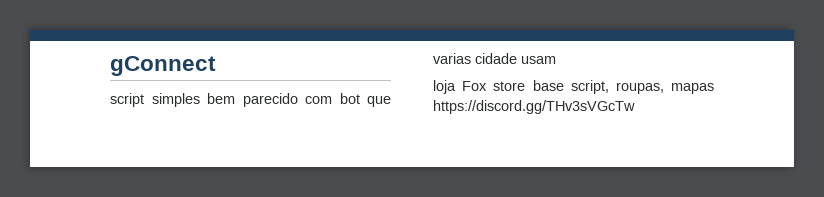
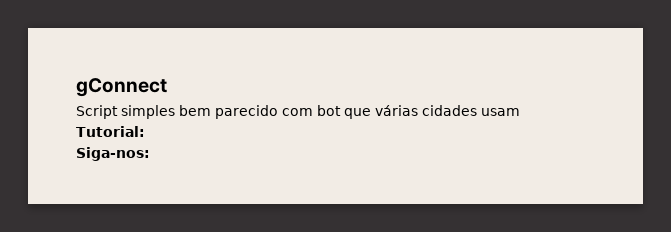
[110,93,144,107] script -> [76,105,118,119] Script
[433,53,517,64] varias cidade -> [375,105,477,116] várias cidades
[433,80,714,94] [433,100,635,114] loja Fox store base script, roupas, mapas https://discord.gg/THv3sVGcTw -> [76,126,145,137] [76,147,150,161] Tutorial: // Siga-nos:

